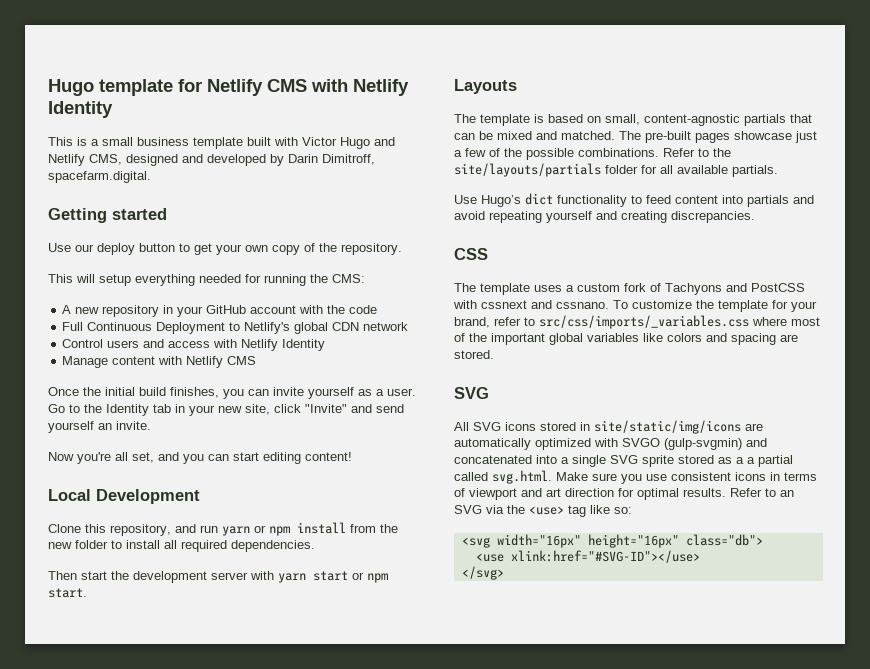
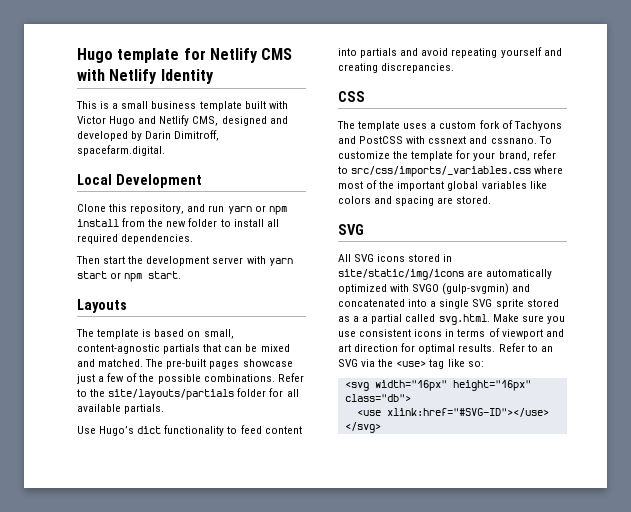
[48,208,167,223] [48,243,402,255] [48,274,365,286] [62,305,378,317] [62,322,409,334] [62,339,326,351] [62,356,257,368] [48,387,416,399] [48,404,404,416] [48,421,151,433] [48,452,352,464] // Getting started // Use our deploy button to get your own copy of the repository. // This will setup everything needed for running the CMS: // A new repository in your GitHub account with the code // Full Continuous Deployment to Netlify's global CDN network // Control users and access with Netlify Identity // Manage content with Netlify CMS // Once the initial build finishes, you can invite yourself as a user. Go to the Identity tab in your new site, click "Invite" and send yourself an invite. // Now you're all set, and you can start editing content! -> (165, 150) none

